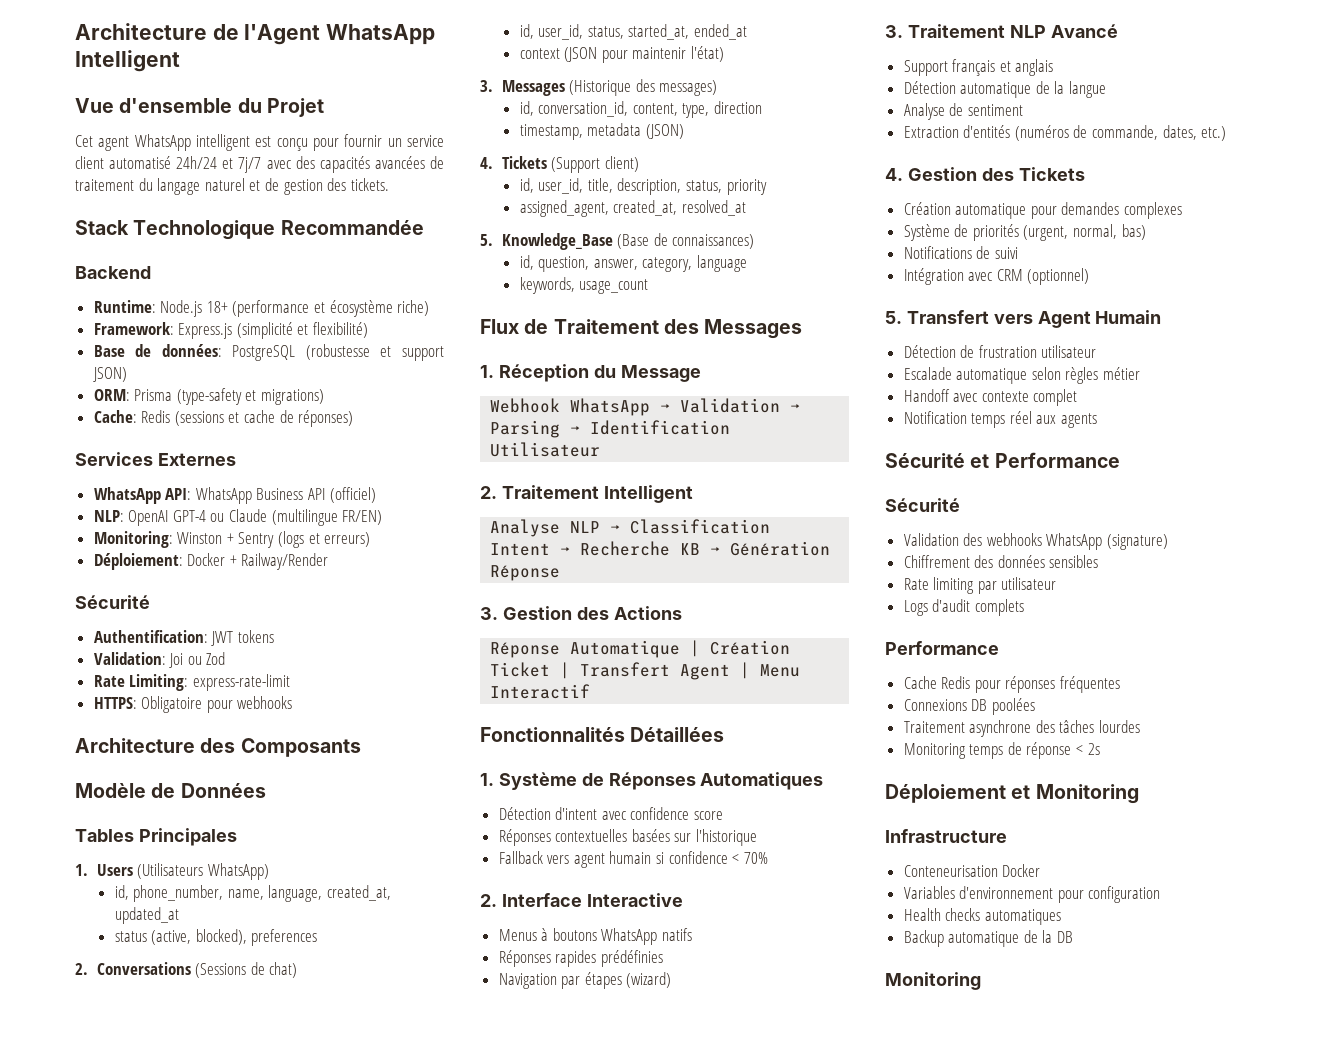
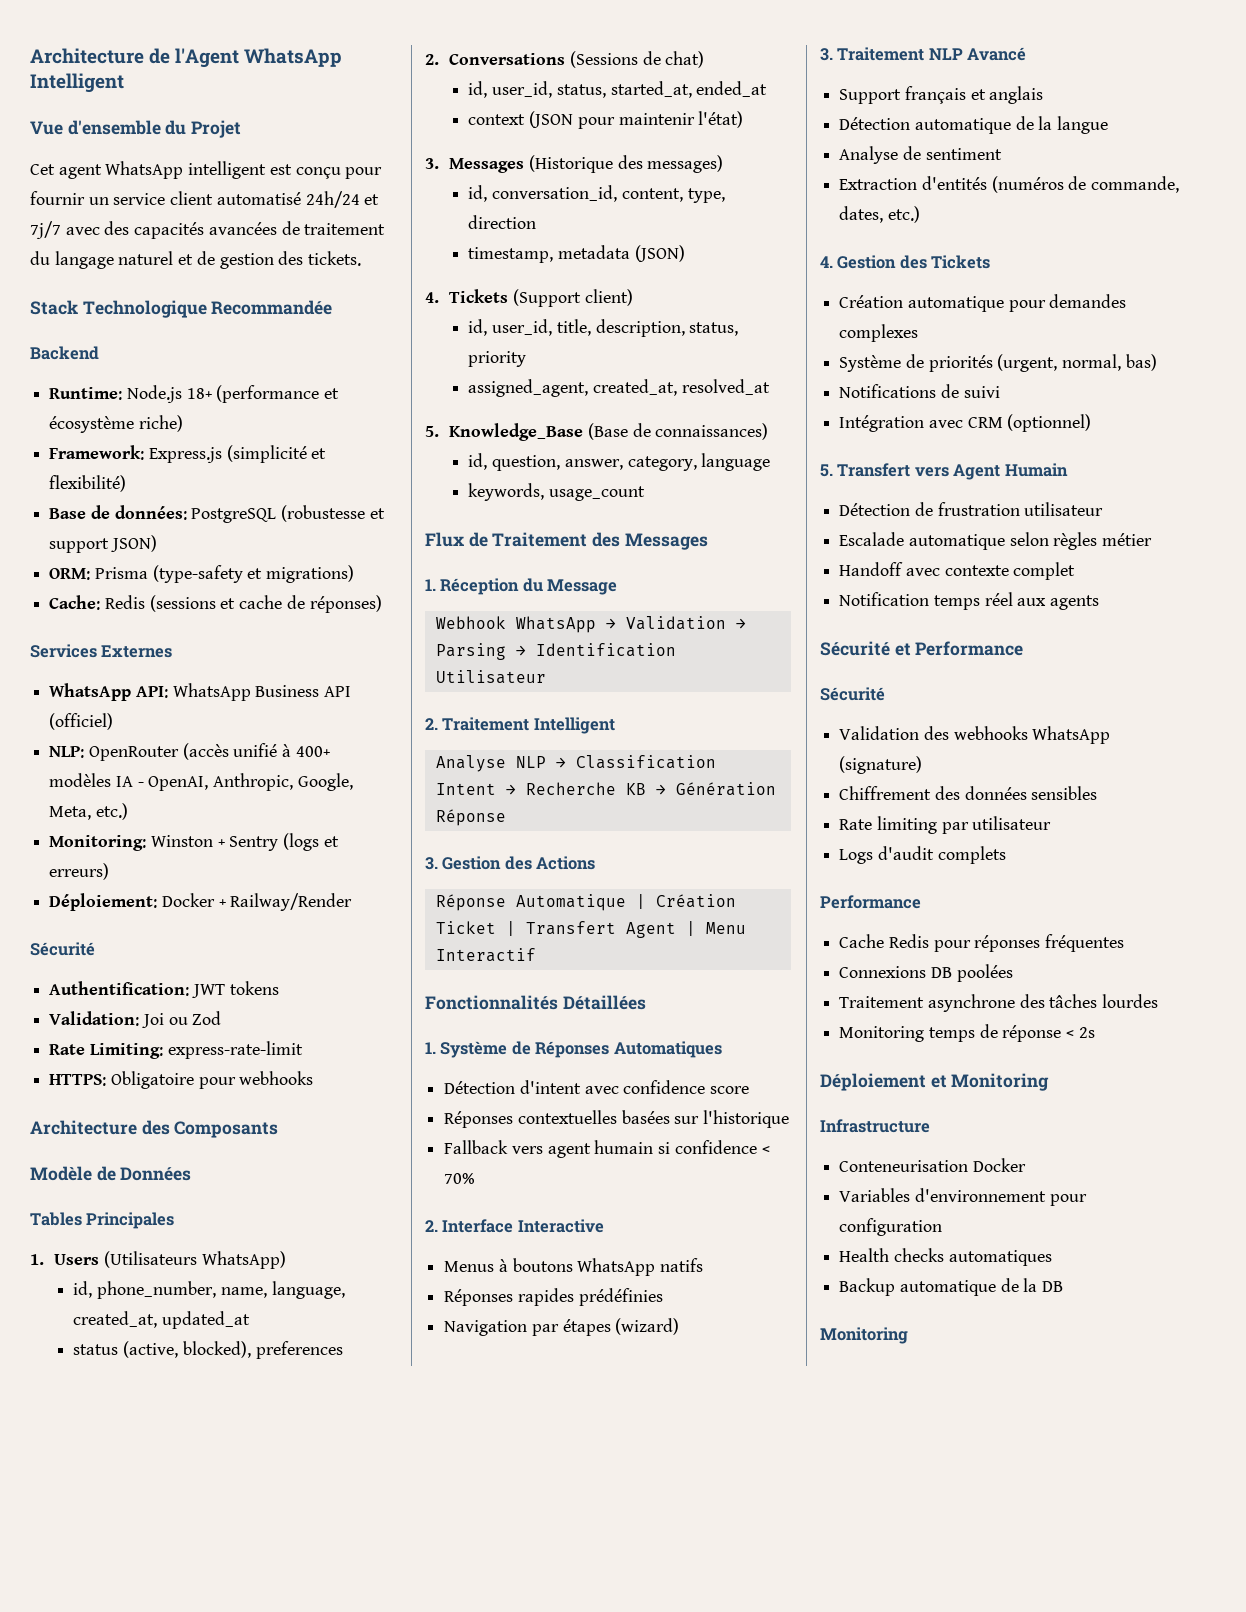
[128,509,383,526] OpenAI GPT-4 ou Claude (multilingue FR/EN) -> [88,743,330,761] [49,773,353,791] [49,803,128,820] OpenRouter (accès unifié à 400+ modèles IA - OpenAI, Anthropic, Google, Meta, etc.)

